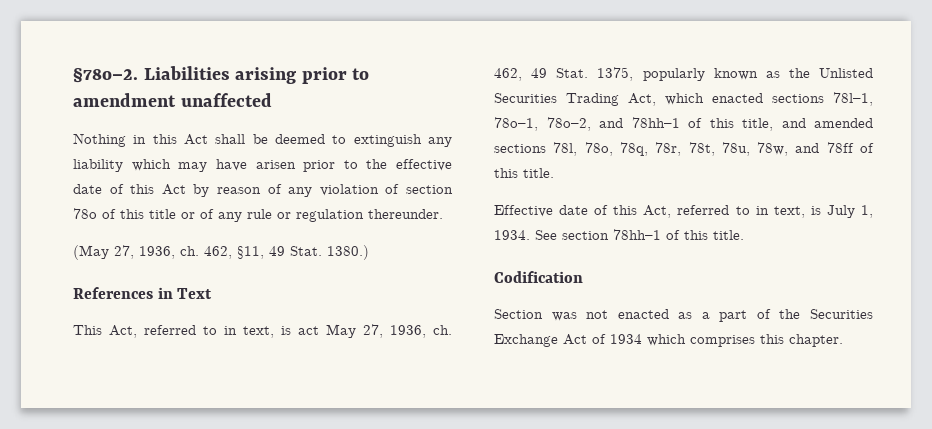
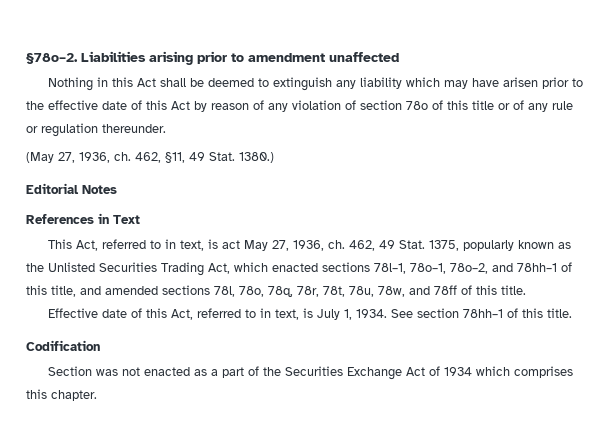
(369, 252) none -> [26,183,117,194] // Editorial Notes

